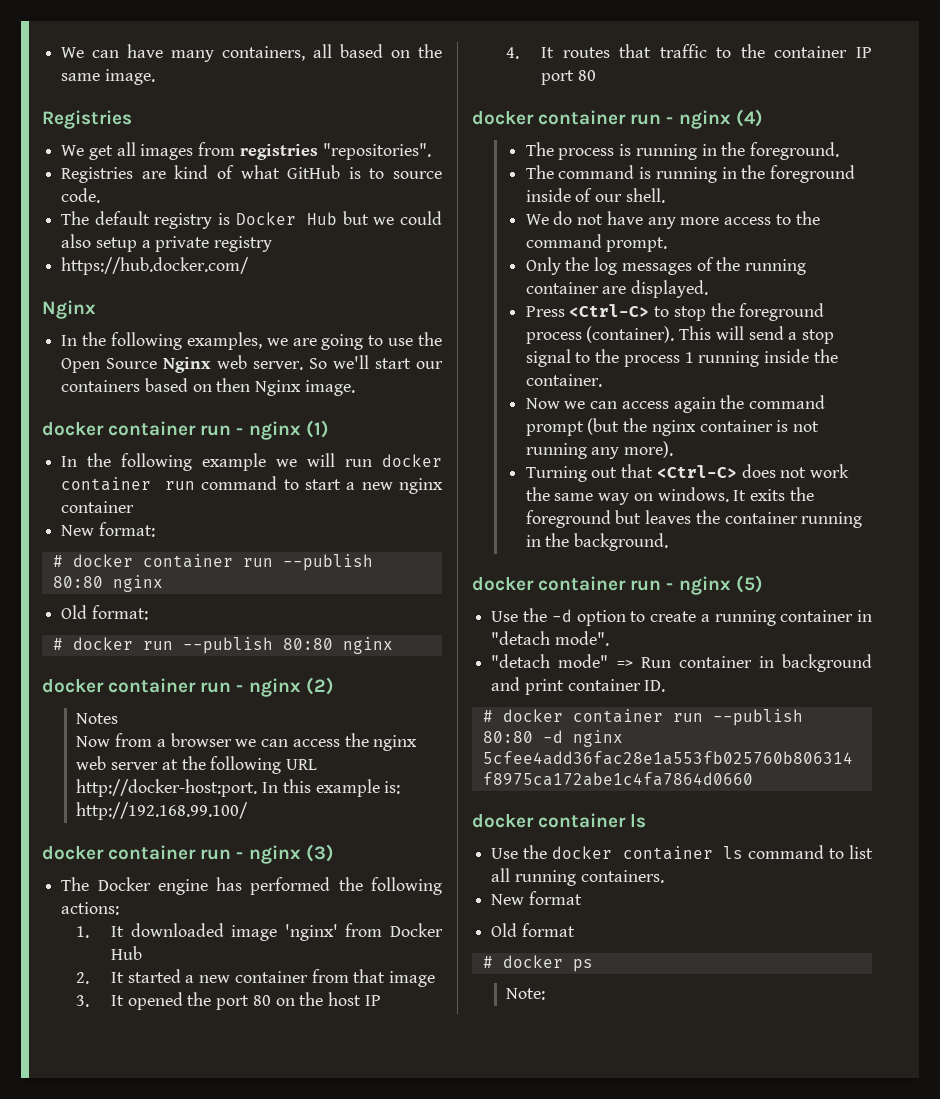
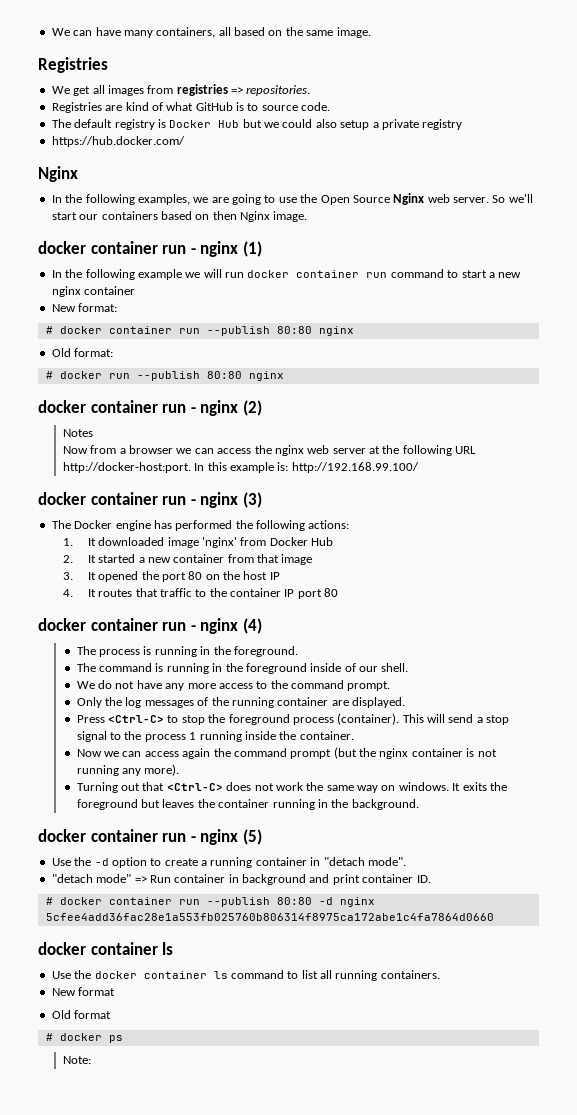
[322,143,431,160] "repositories". -> [231,85,311,96] => repositories.

